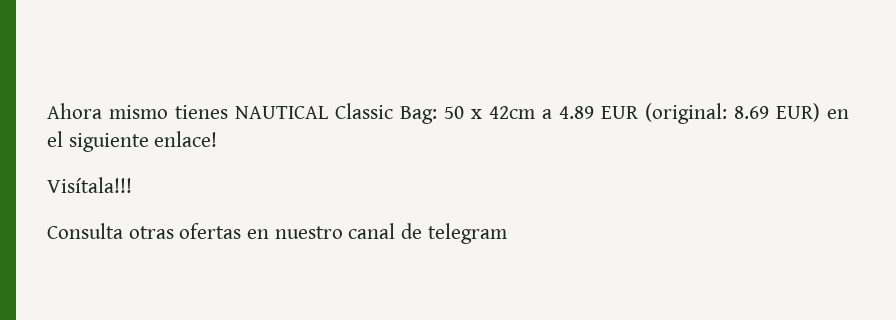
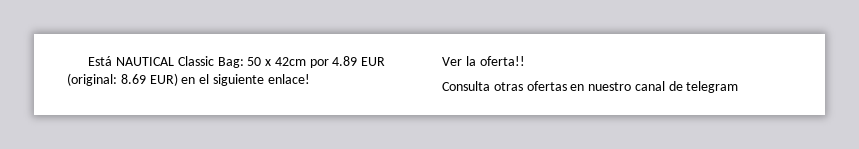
[47,103,228,119] Ahora mismo tienes -> [88,56,113,66] Está
[542,109,552,119] a -> [309,59,329,68] por
[47,177,132,193] Visítala!!! -> [442,56,525,66] Ver la oferta!!

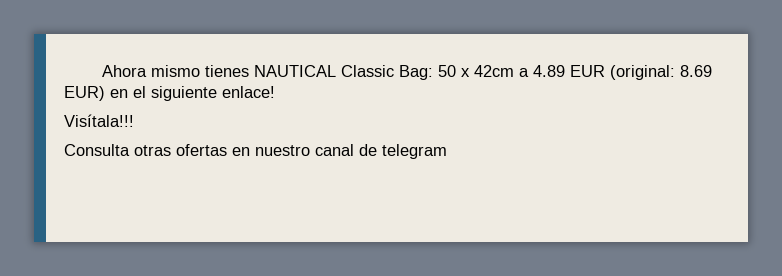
[88,56,113,66] Está -> [102,65,250,77] Ahora mismo tienes
[309,59,329,68] por -> [519,68,530,77] a
[442,56,525,66] Ver la oferta!! -> [64,114,134,127] Visítala!!!

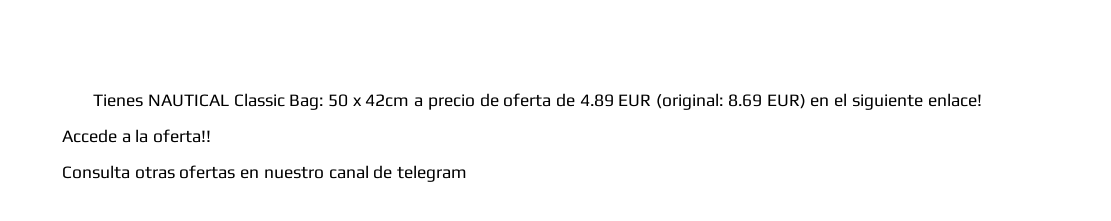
[102,65,250,77] Ahora mismo tienes -> [93,94,144,107] Tienes
(530, 72) none -> [427,93,576,110] precio de oferta de
[64,114,134,127] Visítala!!! -> [62,129,212,143] Accede a la oferta!!

